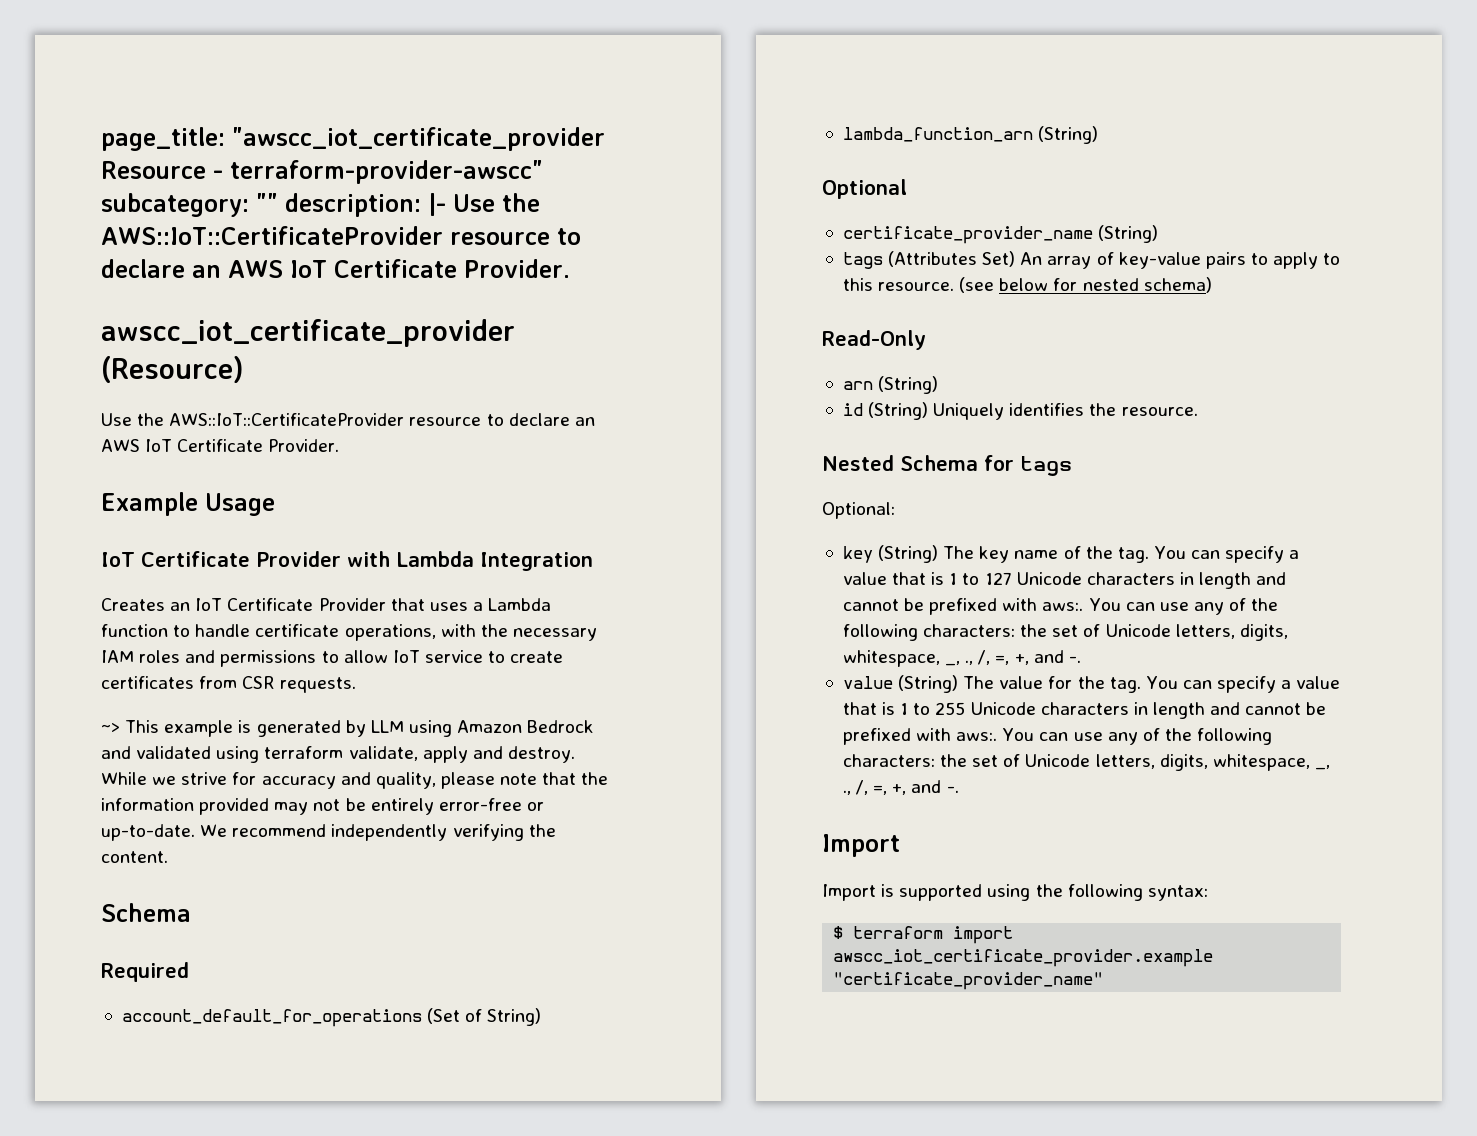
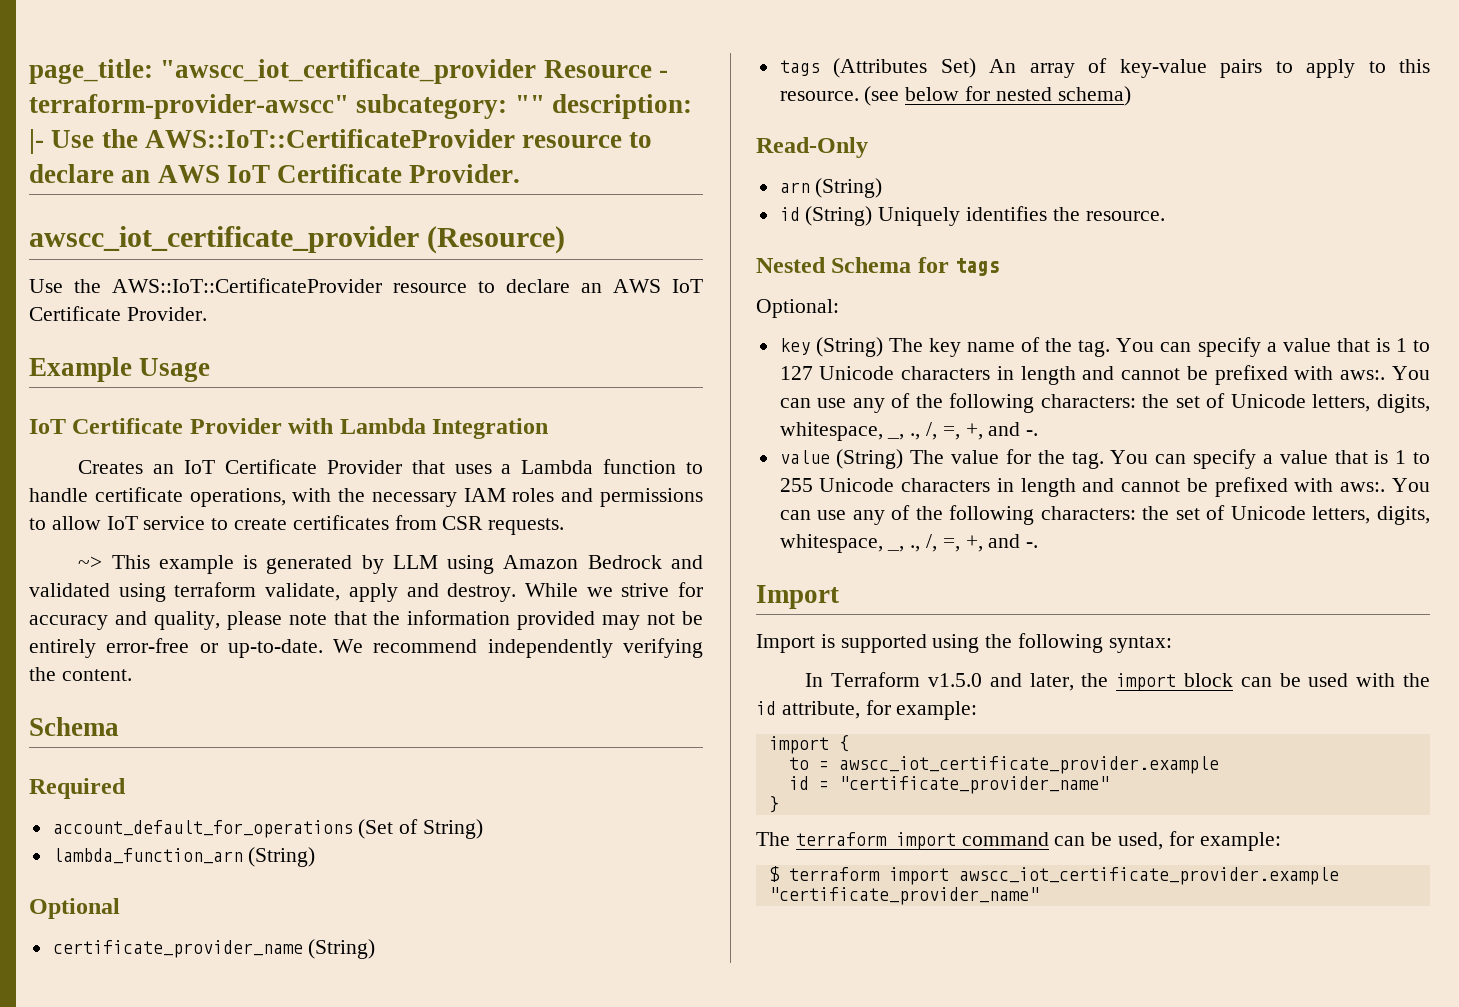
(1208, 893) none -> [805,672,1430,691] [756,700,978,720] [768,735,849,754] [788,756,1219,774] [788,776,1109,794] [768,796,779,813] [756,831,1281,851] // In Terraform v1.5.0 and later, the import block can be used with the id attribute, for example: // import { // to = awscc_iot_certificate_provider.example // id = "certificate_provider_name" // } // The terraform import command can be used, for example:

